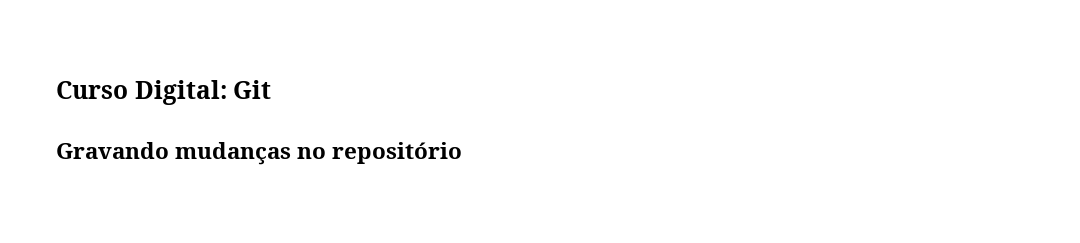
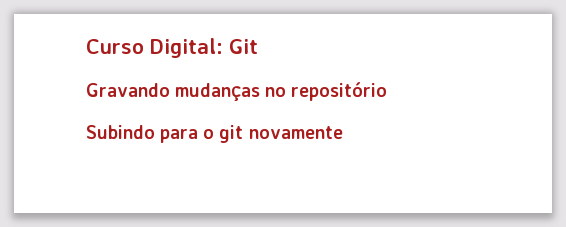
(463, 153) none -> [86,125,343,143] // Subindo para o git novamente

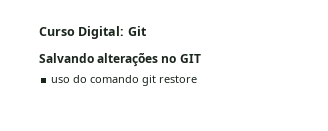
[86,82,388,101] [86,125,343,143] Gravando mudanças no repositório // Subindo para o git novamente -> [39,53,201,67] [51,75,198,86] Salvando alterações no GIT // uso do comando git restore

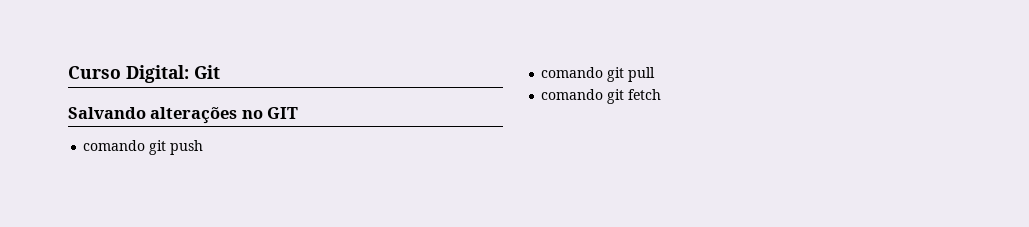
[51,75,198,86] uso do comando git restore -> [83,140,204,155] [541,67,656,82] [541,89,662,104] comando git push // comando git pull // comando git fetch

